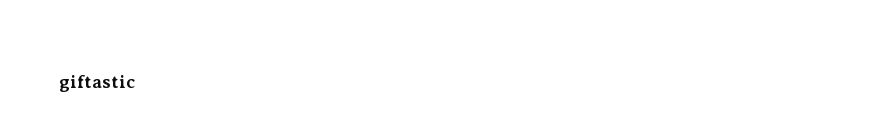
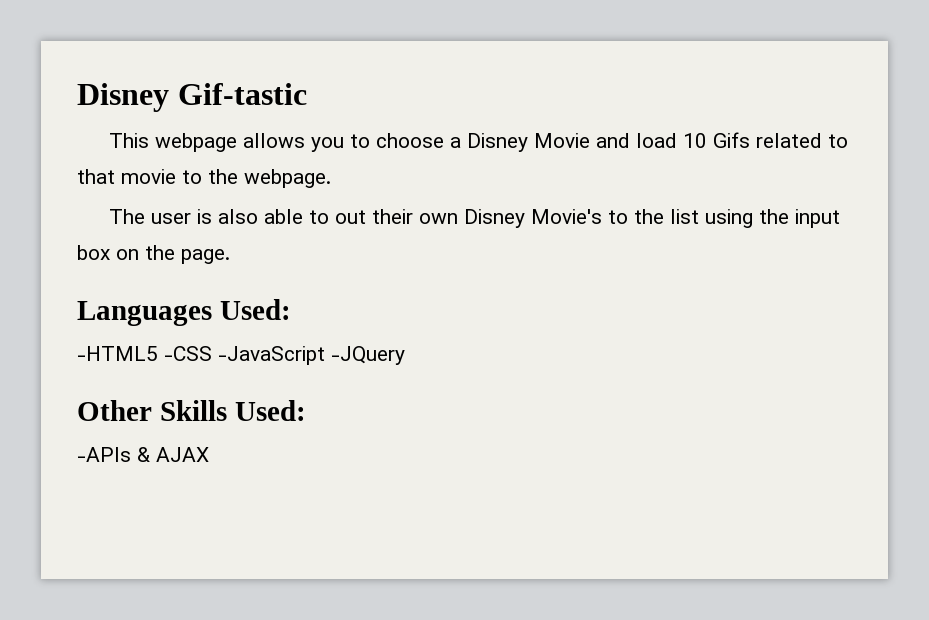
[59,75,135,92] giftastic -> [77,83,307,112] [108,132,848,152] [77,169,331,188] [108,209,840,228] [77,245,230,264] [77,299,291,326] [77,346,405,365] [77,400,306,421] [77,447,209,462] Disney Gif-tastic // This webpage allows you to choose a Disney Movie and load 10 Gifs related to that movie to the webpage. // The user is also able to out their own Disney Movie's to the list using the input box on the page. // Languages Used: // -HTML5 -CSS -JavaScript -JQuery // Other Skills Used: // -APIs & AJAX

